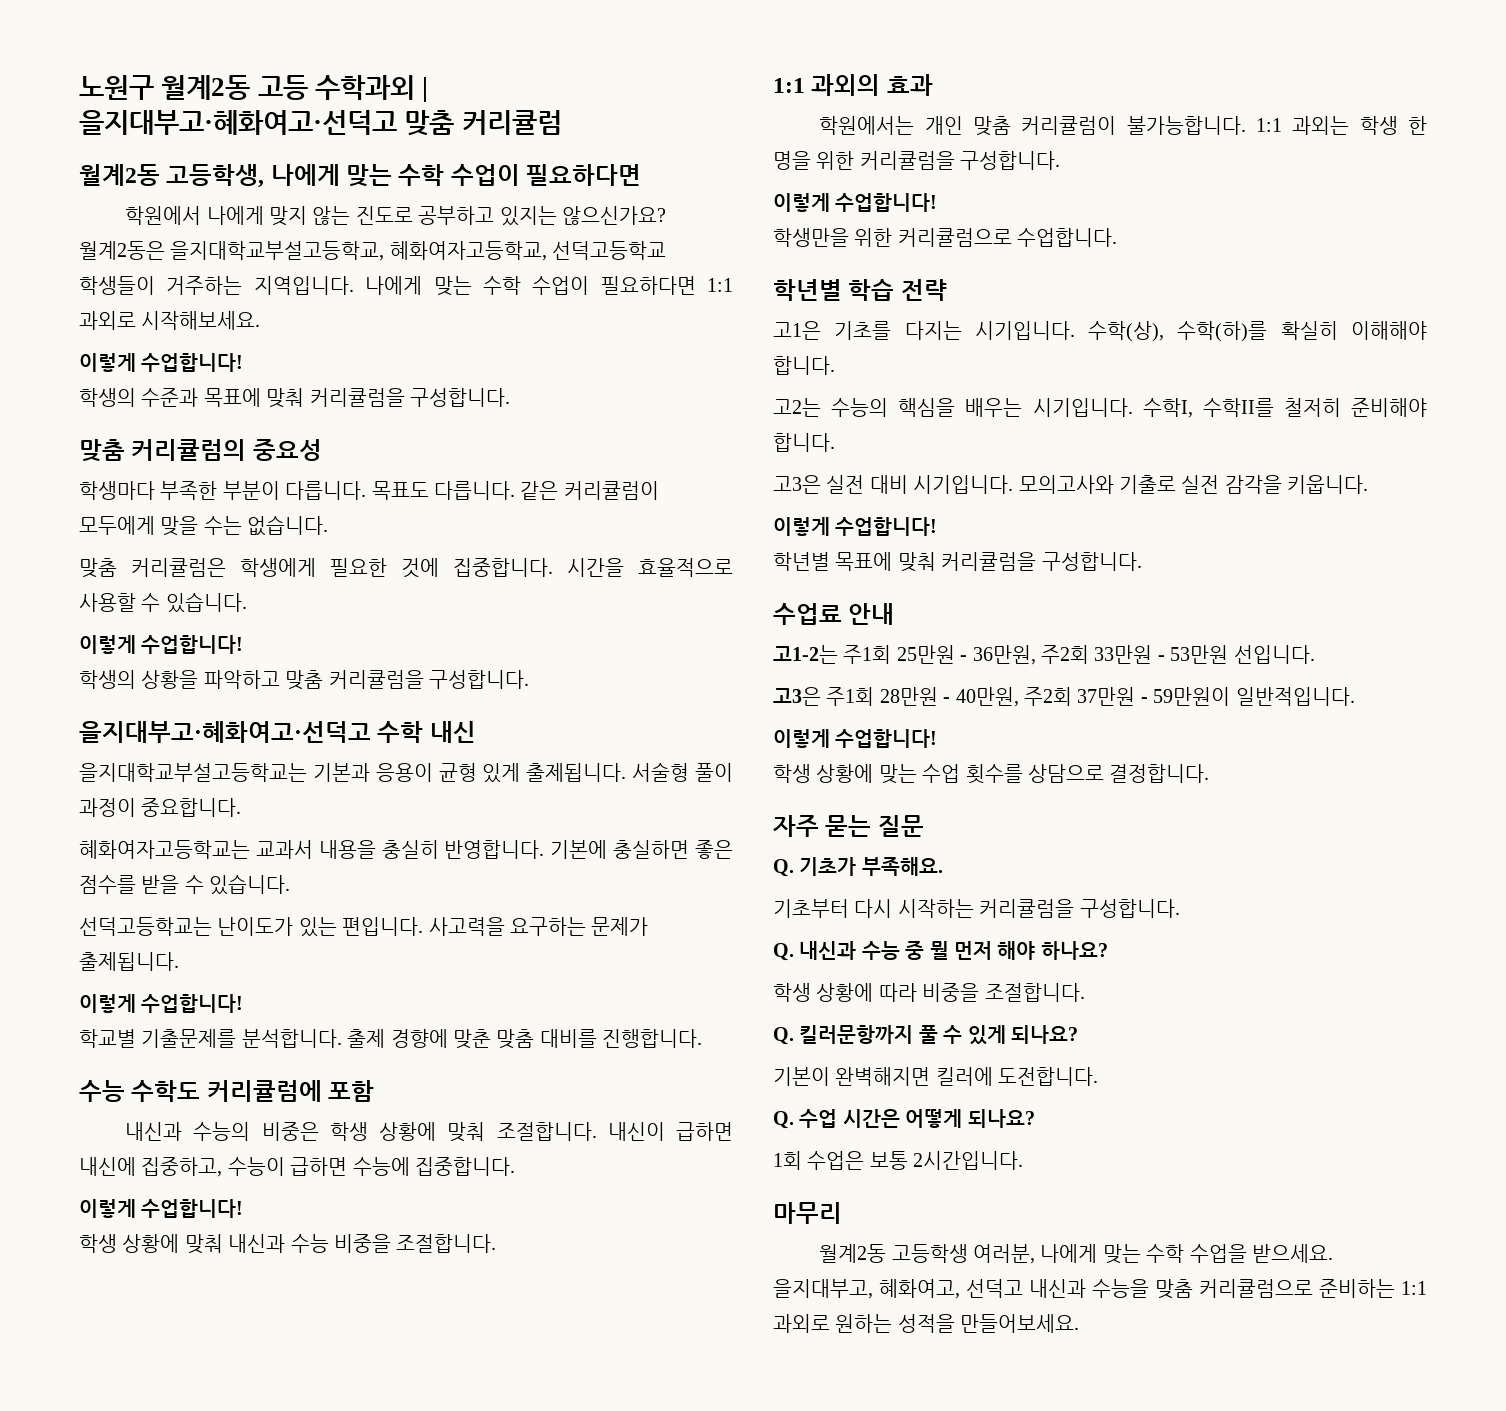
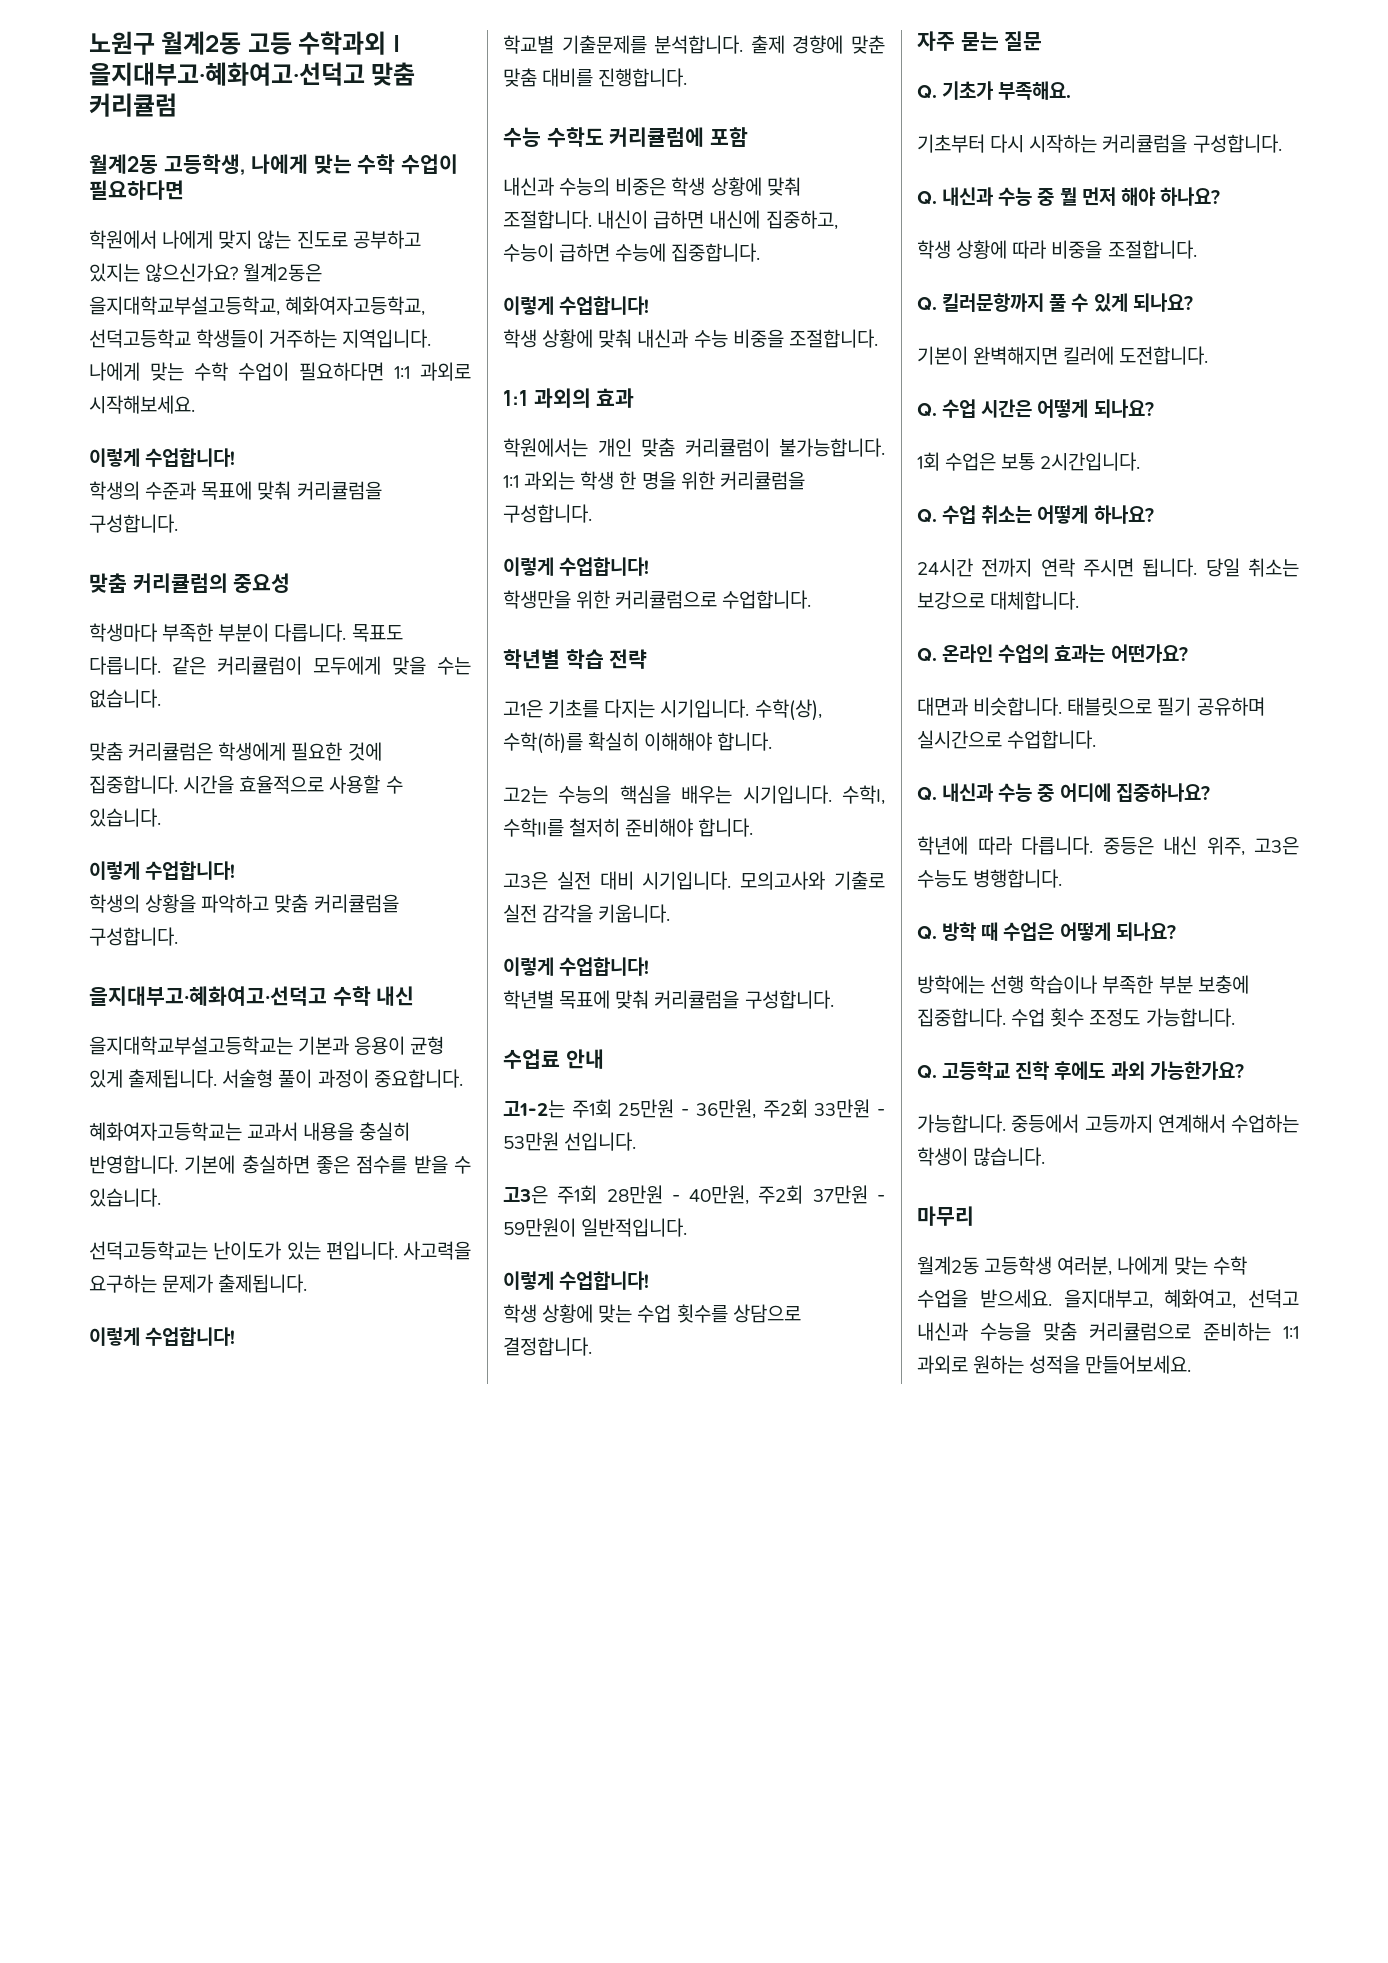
(1024, 1160) none -> [917,505,1154,524] [917,558,1299,577] [917,591,1080,610] [917,644,1188,663] [917,697,1265,716] [917,730,1097,749] [917,783,1210,802] [917,836,1299,856] [917,869,1063,888] [917,922,1176,941] [917,975,1249,994] [917,1008,1235,1027] [917,1061,1244,1080] [917,1114,1299,1133] [917,1147,1046,1166] // Q. 수업 취소는 어떻게 하나요? // 24시간 전까지 연락 주시면 됩니다. 당일 취소는 보강으로 대체합니다. // Q. 온라인 수업의 효과는 어떤가요? // 대면과 비슷합니다. 태블릿으로 필기 공유하며 실시간으로 수업합니다. // Q. 내신과 수능 중 어디에 집중하나요? // 학년에 따라 다릅니다. 중등은 내신 위주, 고3은 수능도 병행합니다. // Q. 방학 때 수업은 어떻게 되나요? // 방학에는 선행 학습이나 부족한 부분 보충에 집중합니다. 수업 횟수 조정도 가능합니다. // Q. 고등학교 진학 후에도 과외 가능한가요? // 가능합니다. 중등에서 고등까지 연계해서 수업하는 학생이 많습니다.

